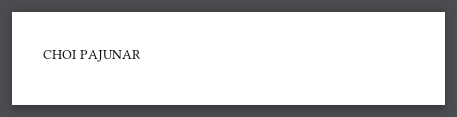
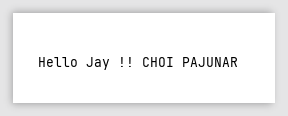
(43, 54) none -> [38,57,134,70] Hello Jay !!

